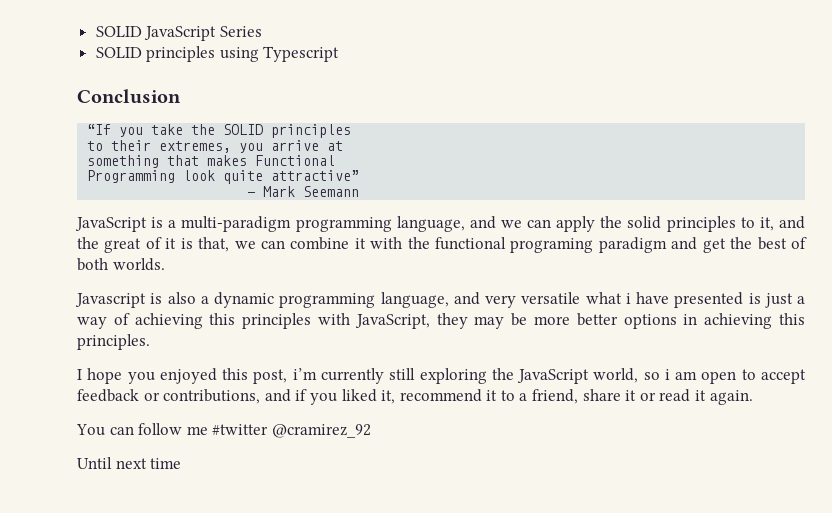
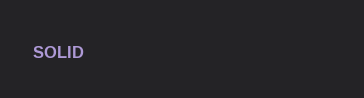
[95,26,262,41] [95,46,340,62] [77,89,181,104] [87,124,352,138] [87,140,344,153] [87,155,336,168] [87,170,360,184] [247,186,360,197] [75,216,805,232] [77,237,808,253] [77,258,165,271] [75,292,805,308] [77,313,805,329] [77,334,150,350] [77,368,807,384] [77,389,753,405] [76,423,371,438] [77,457,182,469] SOLID JavaScript Series // SOLID principles using Typescript // Conclusion // “If you take the SOLID principles // to their extremes, you arrive at // something that makes Functional // Programming look quite attractive” // - Mark Seemann // JavaScript is a multi-paradigm programming language, and we can apply the solid principles to it, and the great of it is that, we can combine it with the functional programing paradigm and get the best of both worlds. // Javascript is also a dynamic programming language, and very versatile what i have presented is just a way of achieving this principles with JavaScript, they may be more better options in achieving this principles. // I hope you enjoyed this post, i’m currently still exploring the JavaScript world, so i am open to accept feedback or contributions, and if you liked it, recommend it to a friend, share it or read it again. // You can follow me #twitter @cramirez_92 // Until next time -> [33,46,84,58] SOLID

